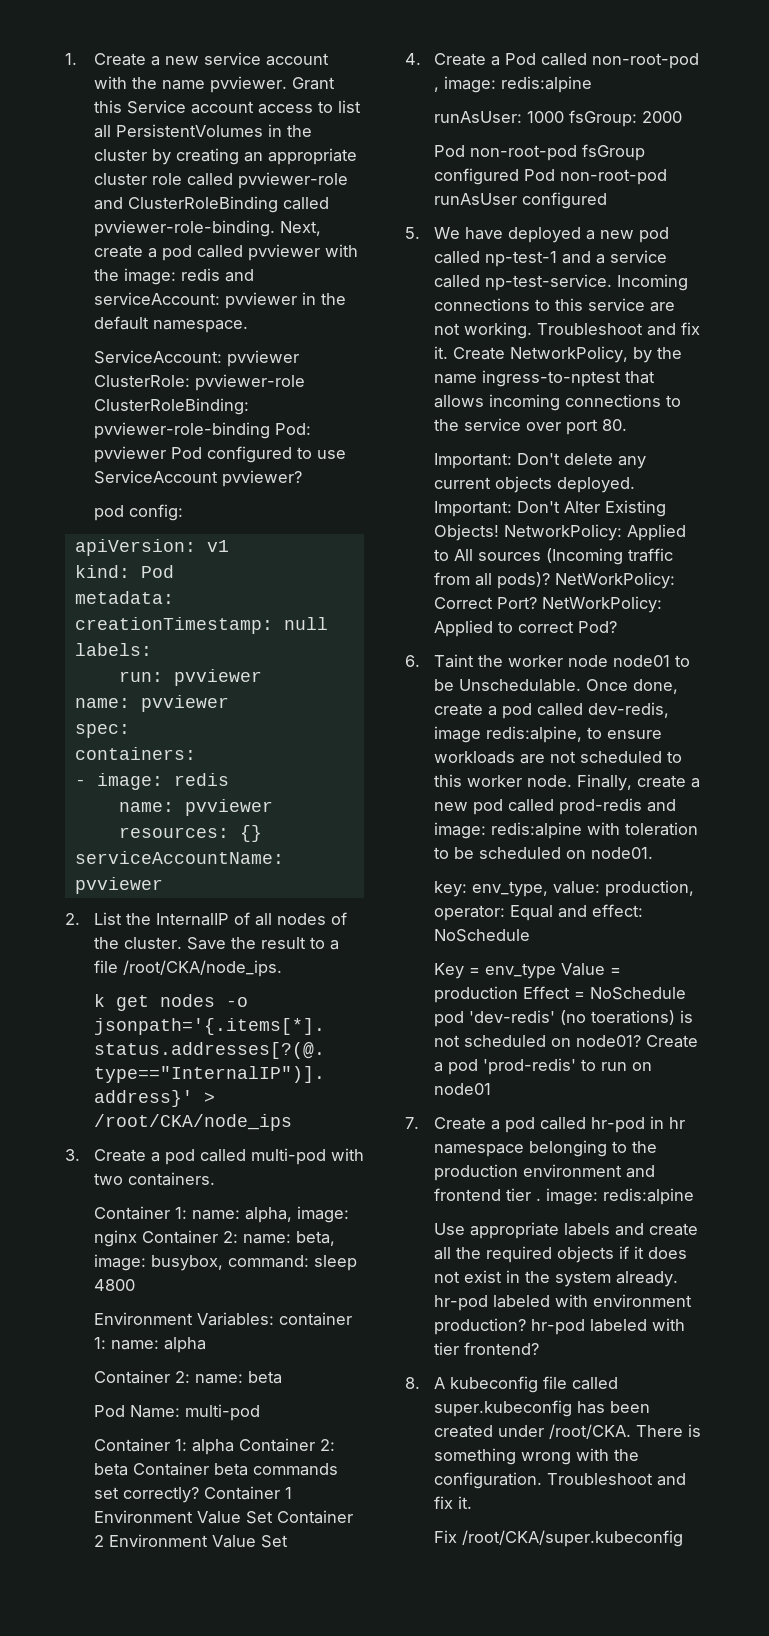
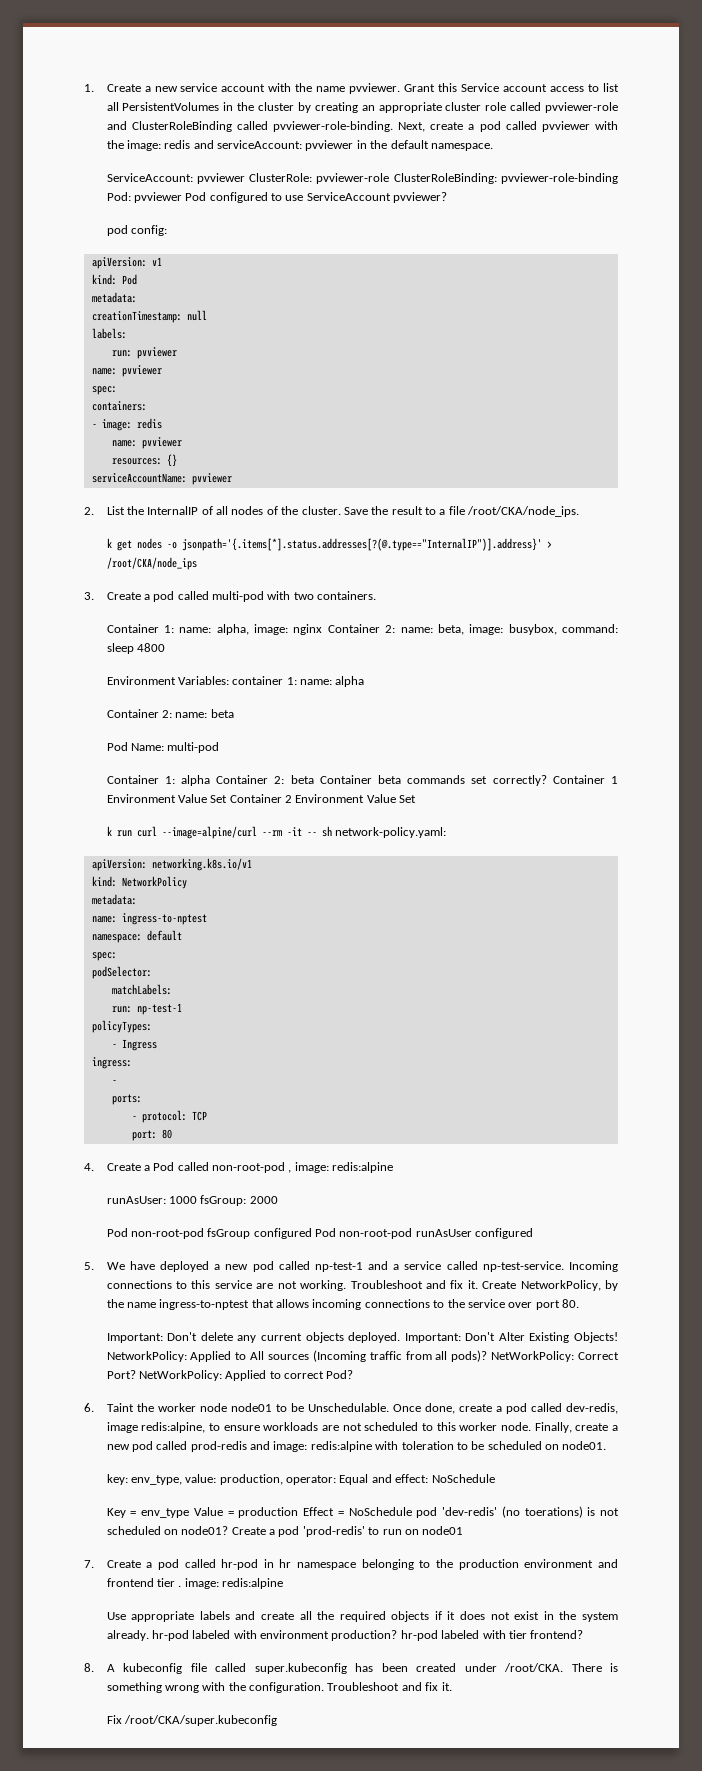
(288, 1541) none -> [106,826,446,839] [91,858,252,871] [91,876,187,889] [91,894,137,905] [91,913,207,925] [91,930,182,943] [91,952,117,961] [91,966,152,979] [111,984,172,995] [111,1003,182,1015] [91,1020,152,1033] [111,1039,157,1051] [91,1057,132,1069] [111,1080,117,1084] [111,1094,142,1105] [131,1110,207,1123] [131,1129,172,1141] // k run curl --image=alpine/curl --rm -it -- sh network-policy.yaml: // apiVersion: networking.k8s.io/v1 // kind: NetworkPolicy // metadata: // name: ingress-to-nptest // namespace: default // spec: // podSelector: // matchLabels: // run: np-test-1 // policyTypes: // - Ingress // ingress: // - // ports: // - protocol: TCP // port: 80

